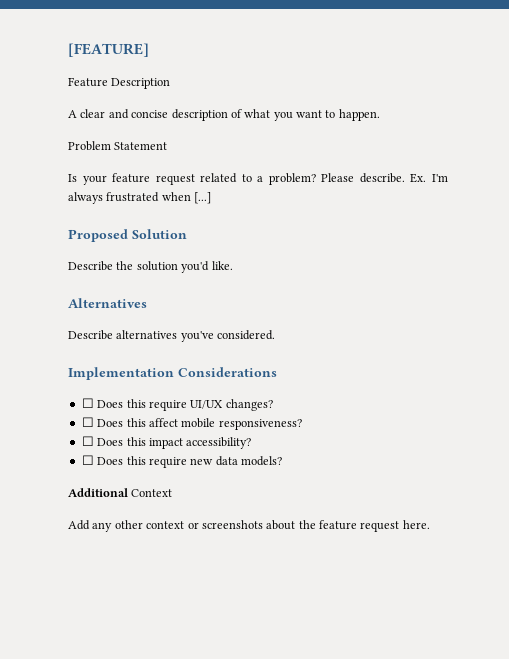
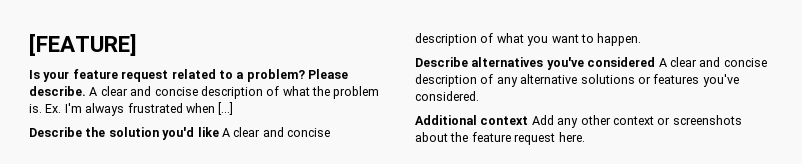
[68,77,171,89] Feature Description // -> [29,69,348,82] [29,86,380,99] [29,102,234,116] [29,127,219,140] Is your feature request related to a problem? Please describe. A clear and concise description of what the problem is. Ex. I'm always frustrated when [...] // Describe the solution you'd like
[68,141,168,151] [68,173,448,185] [68,192,212,204] [68,229,187,242] [68,261,233,273] [68,298,147,308] [68,330,276,342] [68,367,277,380] [81,398,273,411] [81,417,302,430] [81,436,252,449] [81,455,282,468] Problem Statement // Is your feature request related to a problem? Please describe. Ex. I'm always frustrated when [...] // Proposed Solution // Describe the solution you'd like. // Alternatives // Describe alternatives you've considered. // Implementation Considerations // ☐ Does this require UI/UX changes? // ☐ Does this affect mobile responsiveness? // ☐ Does this impact accessibility? // ☐ Does this require new data models? -> [415,57,767,70] [415,74,739,87] [415,91,479,101] Describe alternatives you've considered A clear and concise description of any alternative solutions or features you've considered.
[131,489,173,497] Context // -> [480,116,529,125] context

